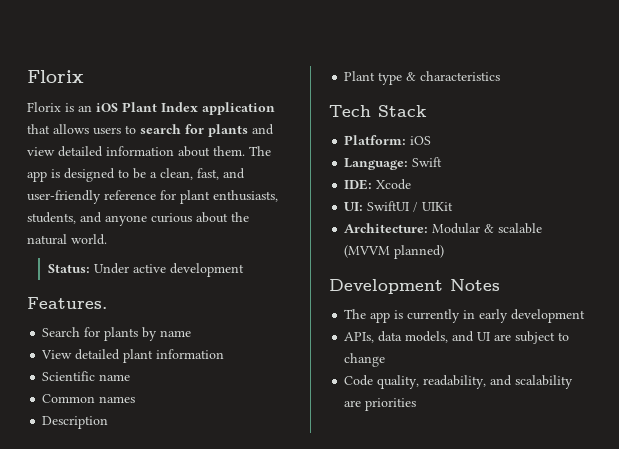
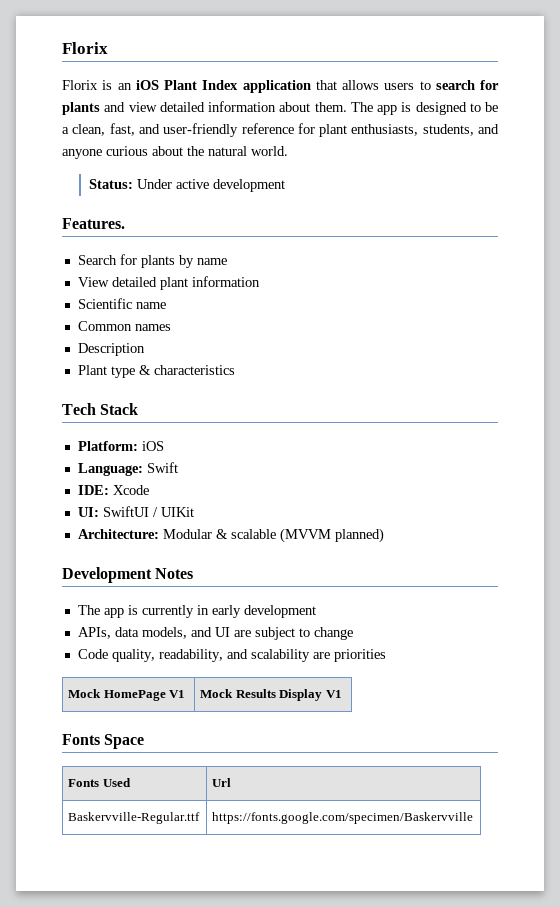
(417, 404) none -> [68,689,186,701] [200,689,342,701] [62,734,145,749] [68,778,131,787] [212,778,232,787] [68,812,201,824] [212,812,474,824] // Mock HomePage V1 | Mock Results Display V1 // Fonts Space // Fonts Used | Url // Baskervville-Regular.ttf | https://fonts.google.com/specimen/Baskervville

